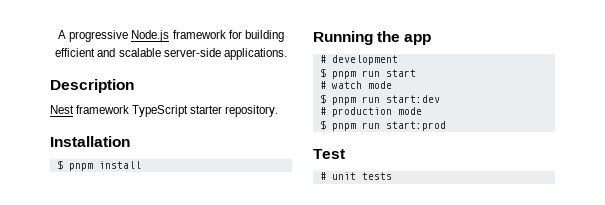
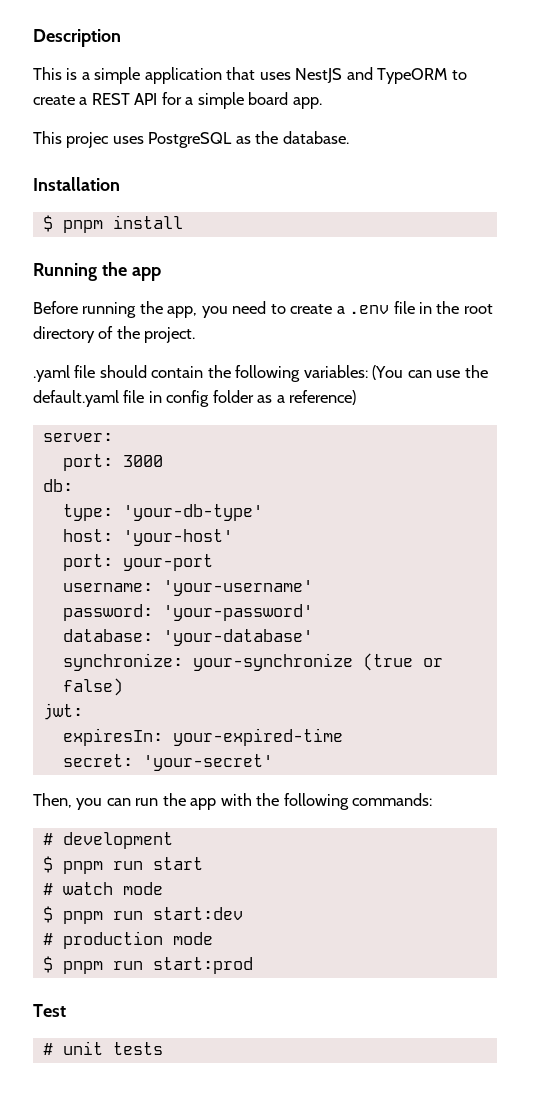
[58,30,284,42] [55,48,287,60] [50,79,134,93] [50,105,279,117] A progressive Node.js framework for building efficient and scalable server-side applications. // Description // Nest framework TypeScript starter repository. -> [33,29,121,47] [33,67,467,84] [33,92,322,109] [33,131,349,148] Description // This is a simple application that uses NestJS and TypeORM to create a REST API for a simple board app. // This projec uses PostgreSQL as the database.
(432, 39) none -> [33,301,493,318] [33,326,196,343] [33,365,488,382] [33,390,357,407] [42,433,113,442] [62,454,163,471] [42,479,73,492] [62,504,263,521] [62,529,233,546] [62,554,213,571] [62,580,313,596] [62,604,313,621] [62,629,313,646] [62,653,443,671] [62,678,123,696] [42,703,83,720] [62,728,343,746] [62,754,273,771] [33,793,433,810] // Before running the app, you need to create a .env file in the root directory of the project. // .yaml file should contain the following variables: (You can use the default.yaml file in config folder as a reference) // server: // port: 3000 // db: // type: 'your-db-type' // host: 'your-host' // port: your-port // username: 'your-username' // password: 'your-password' // database: 'your-database' // synchronize: your-synchronize (true or false) // jwt: // expiresIn: your-expired-time // secret: 'your-secret' // Then, you can run the app with the following commands:

